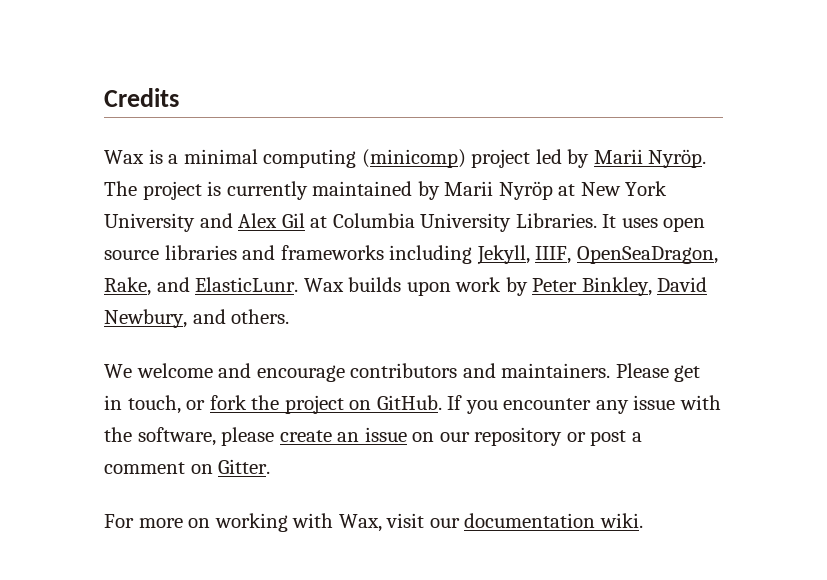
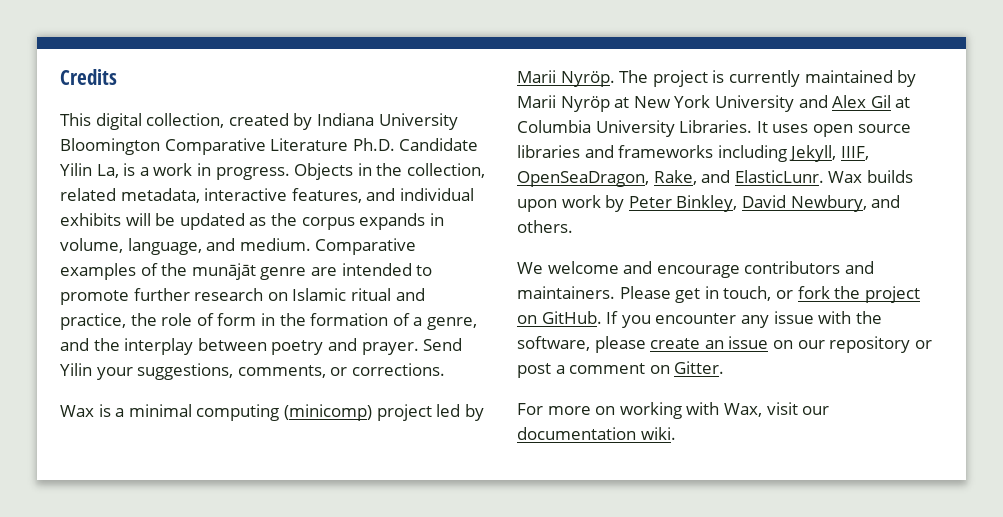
(179, 97) none -> [60,113,458,130] [60,138,479,155] [60,163,485,180] [60,188,474,203] [60,213,444,230] [60,238,417,255] [60,263,433,280] [60,288,425,305] [60,313,477,330] [60,338,463,355] [60,363,445,380] // This digital collection, created by Indiana University Bloomington Comparative Literature Ph.D. Candidate Yilin La, is a work in progress. Objects in the collection, related metadata, interactive features, and individual exhibits will be updated as the corpus expands in volume, language, and medium. Comparative examples of the munājāt genre are intended to promote further research on Islamic ritual and practice, the role of form in the formation of a genre, and the interplay between poetry and prayer. Send Yilin your suggestions, comments, or corrections.

